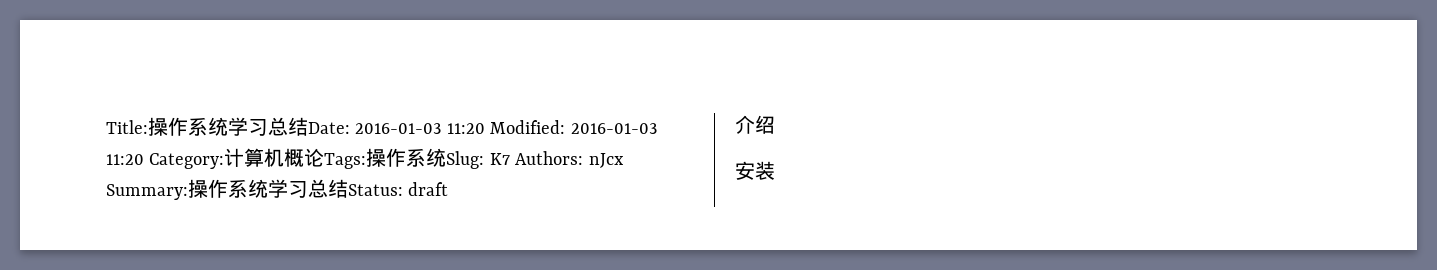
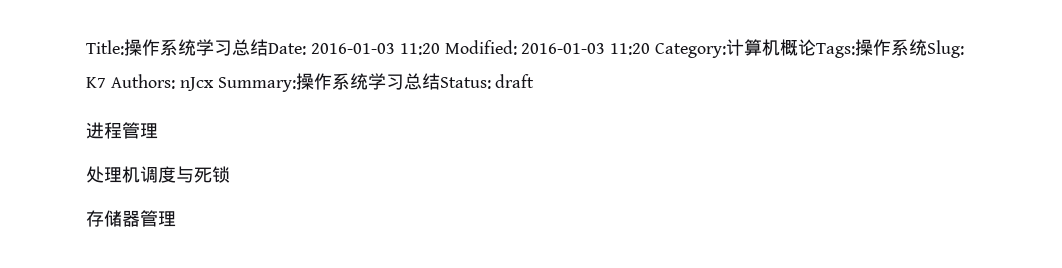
[735,115,775,134] [735,161,775,180] 介绍 // 安装 -> [86,122,158,139] [86,166,230,183] [86,210,176,227] 进程管理 // 处理机调度与死锁 // 存储器管理

